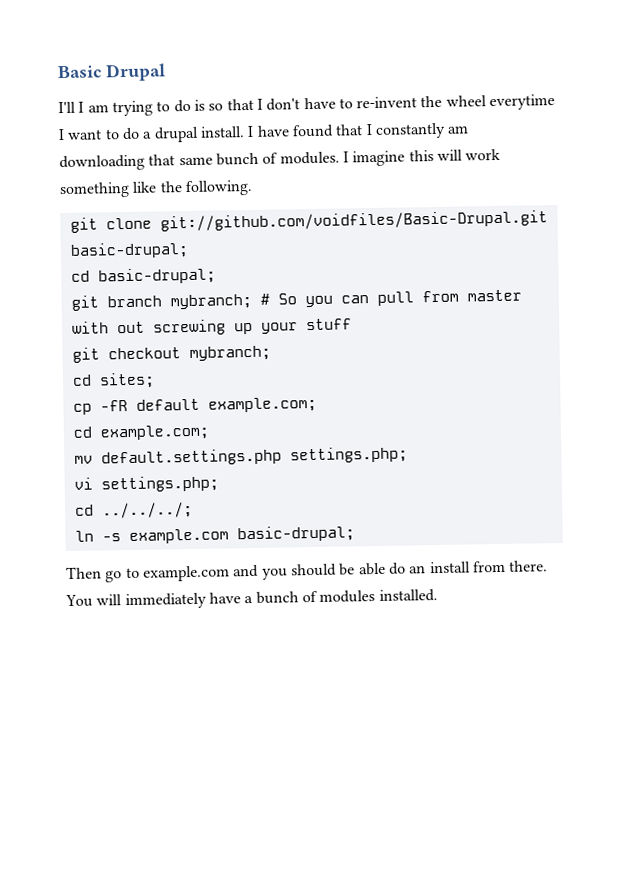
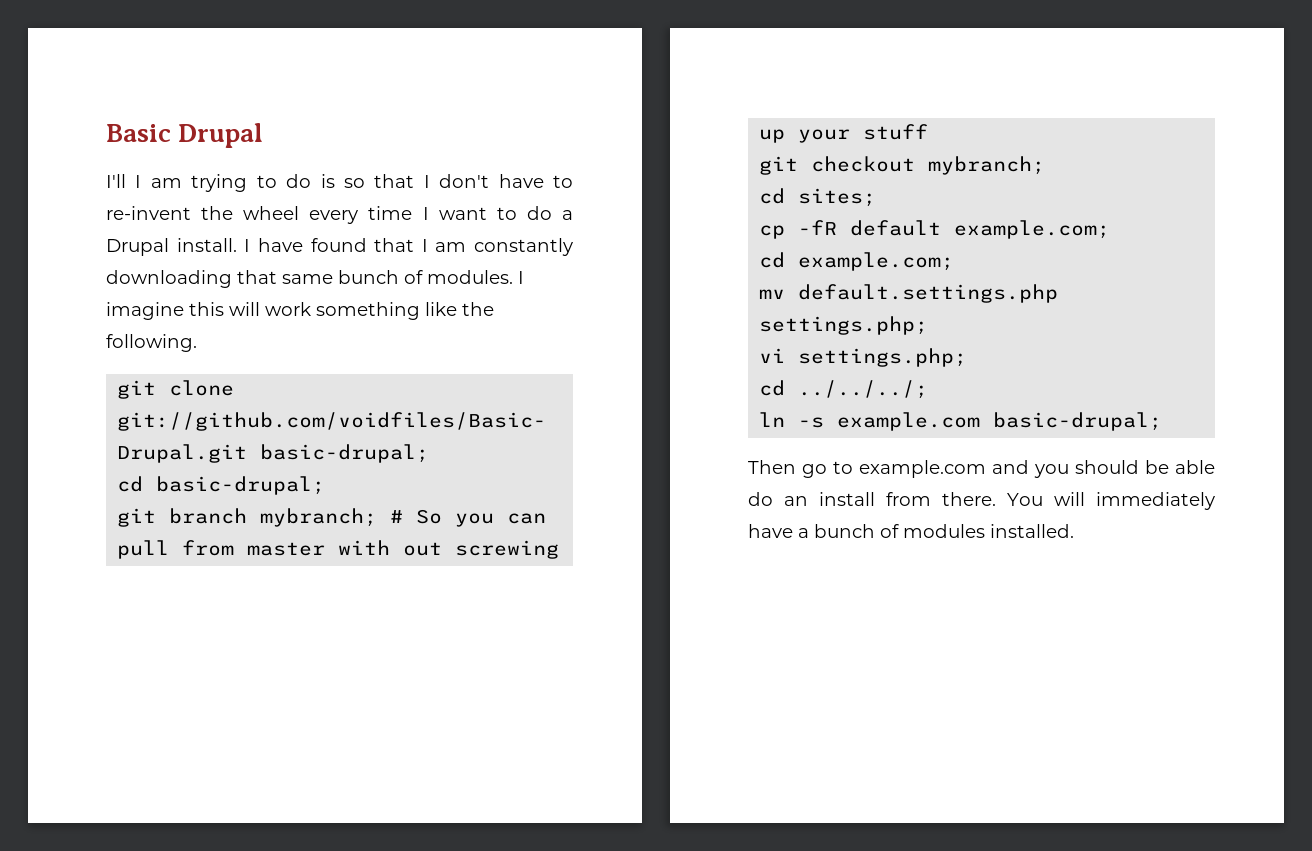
[489,94,556,111] everytime -> [309,206,413,224] every time
[153,126,199,143] drupal -> [106,238,169,256] Drupal
[374,122,470,139] constantly am -> [435,238,573,256] am constantly

